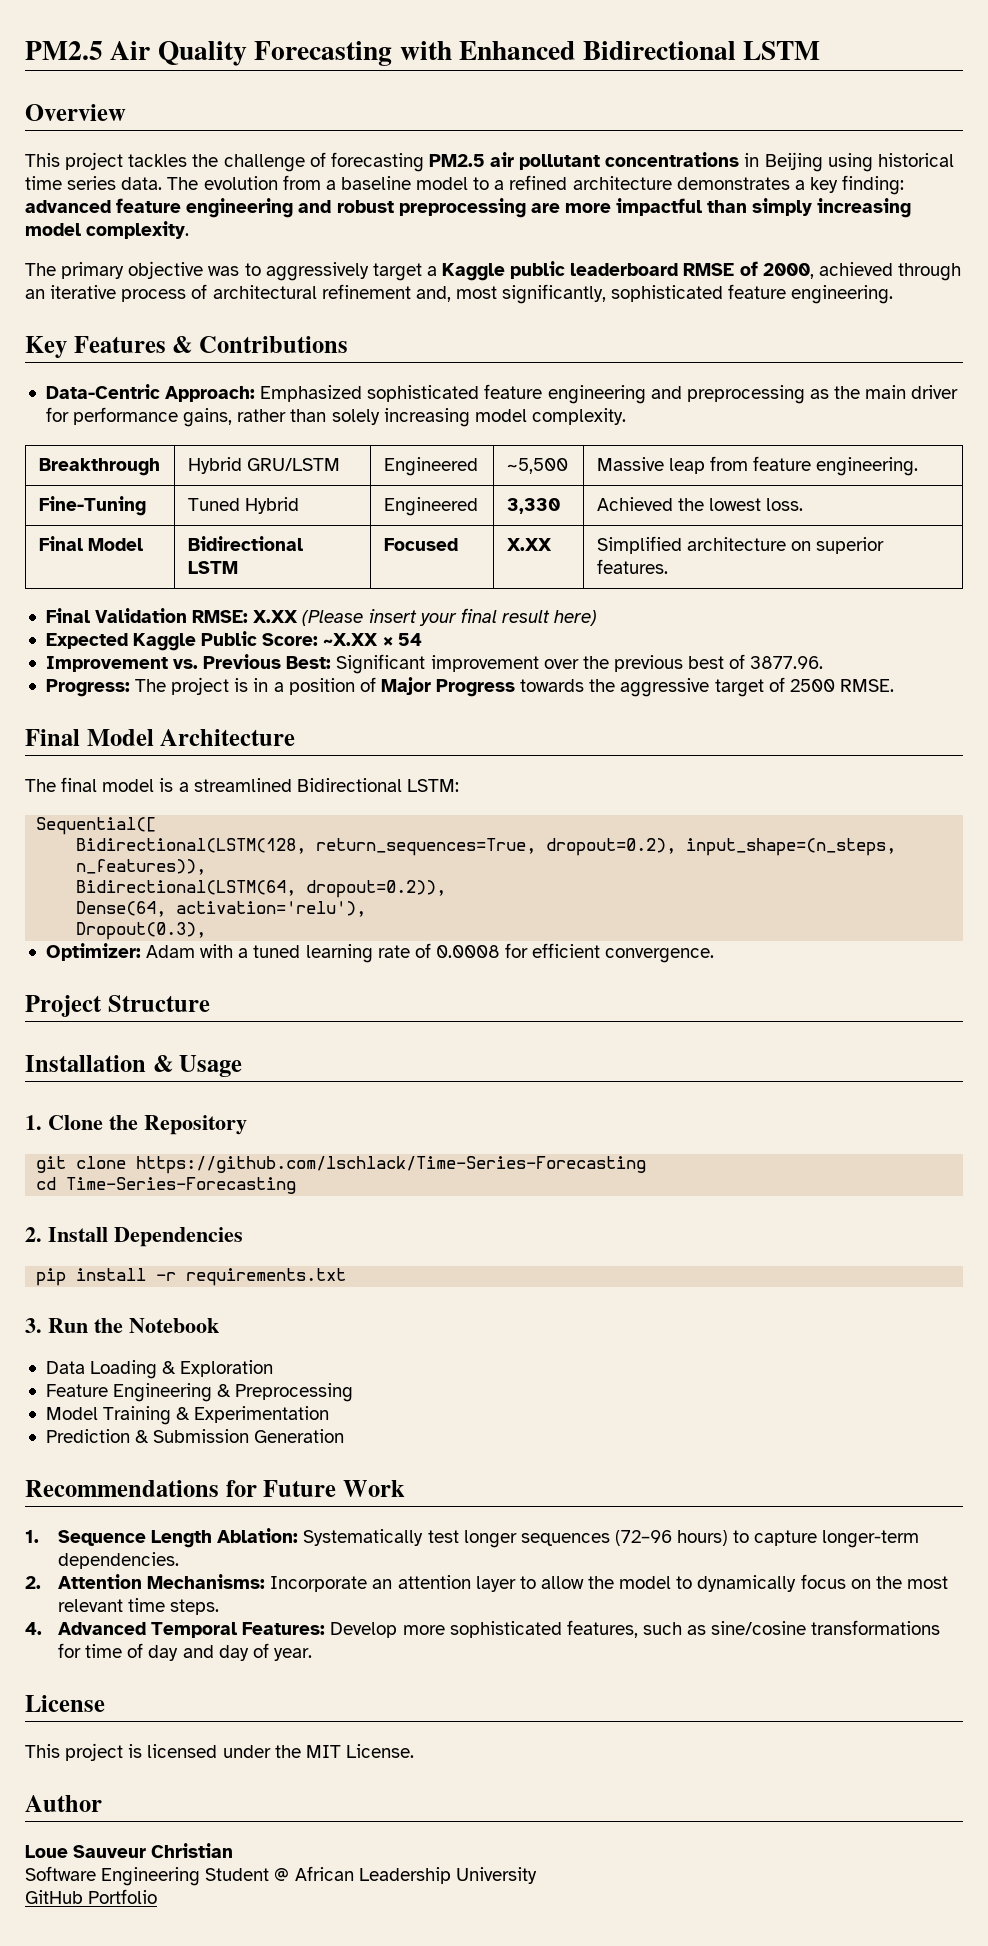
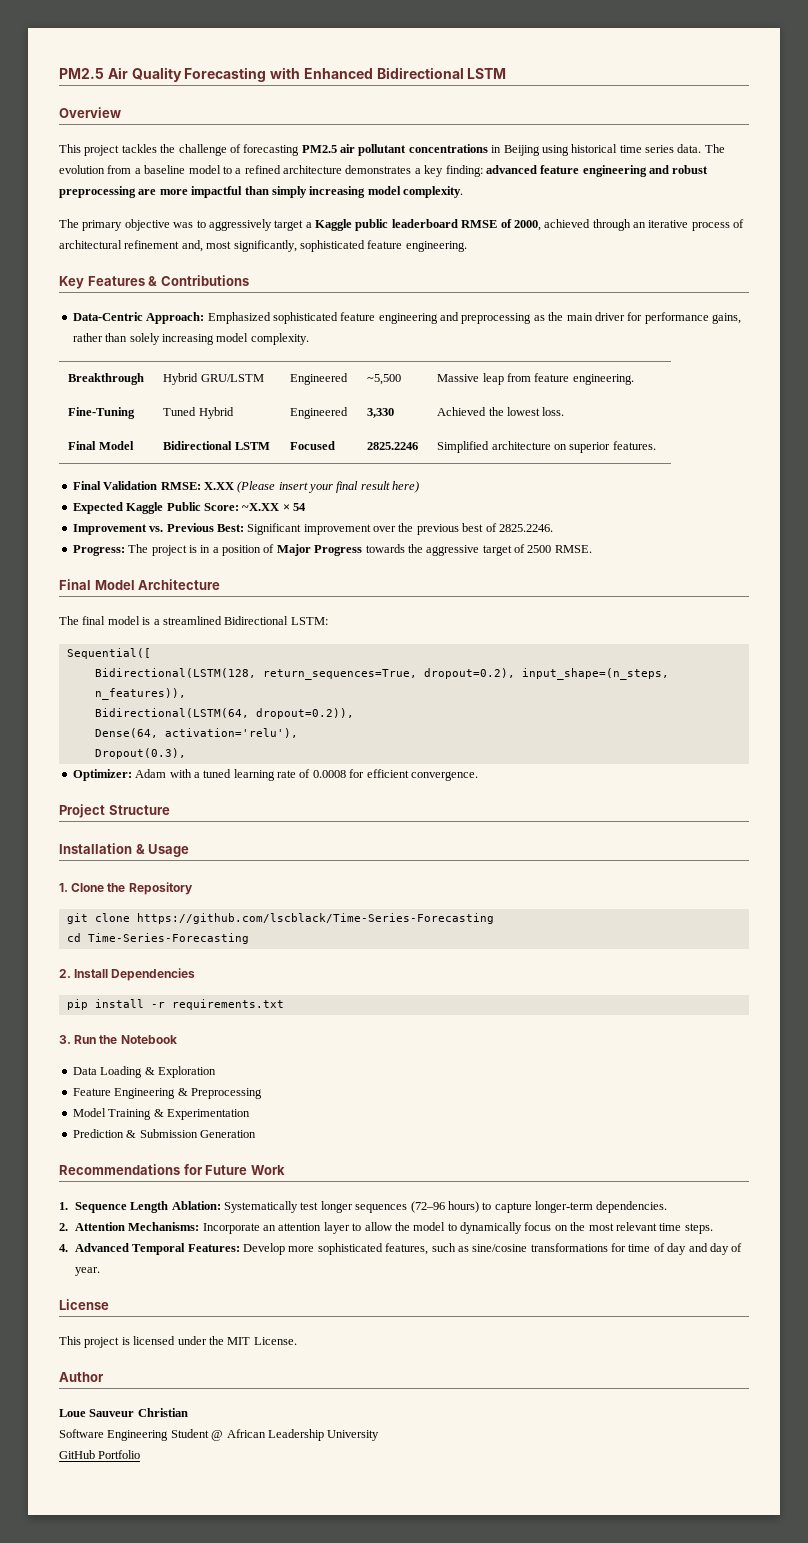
[506,538,552,551] X.XX -> [367,442,419,450] 2825.2246
[750,656,824,669] 3877.96. -> [498,524,553,532] 2825.2246.
[136,1156,647,1174] https://github.com/lschlack/Time-Series-Forecasting -> [136,913,494,924] https://github.com/lscblack/Time-Series-Forecasting

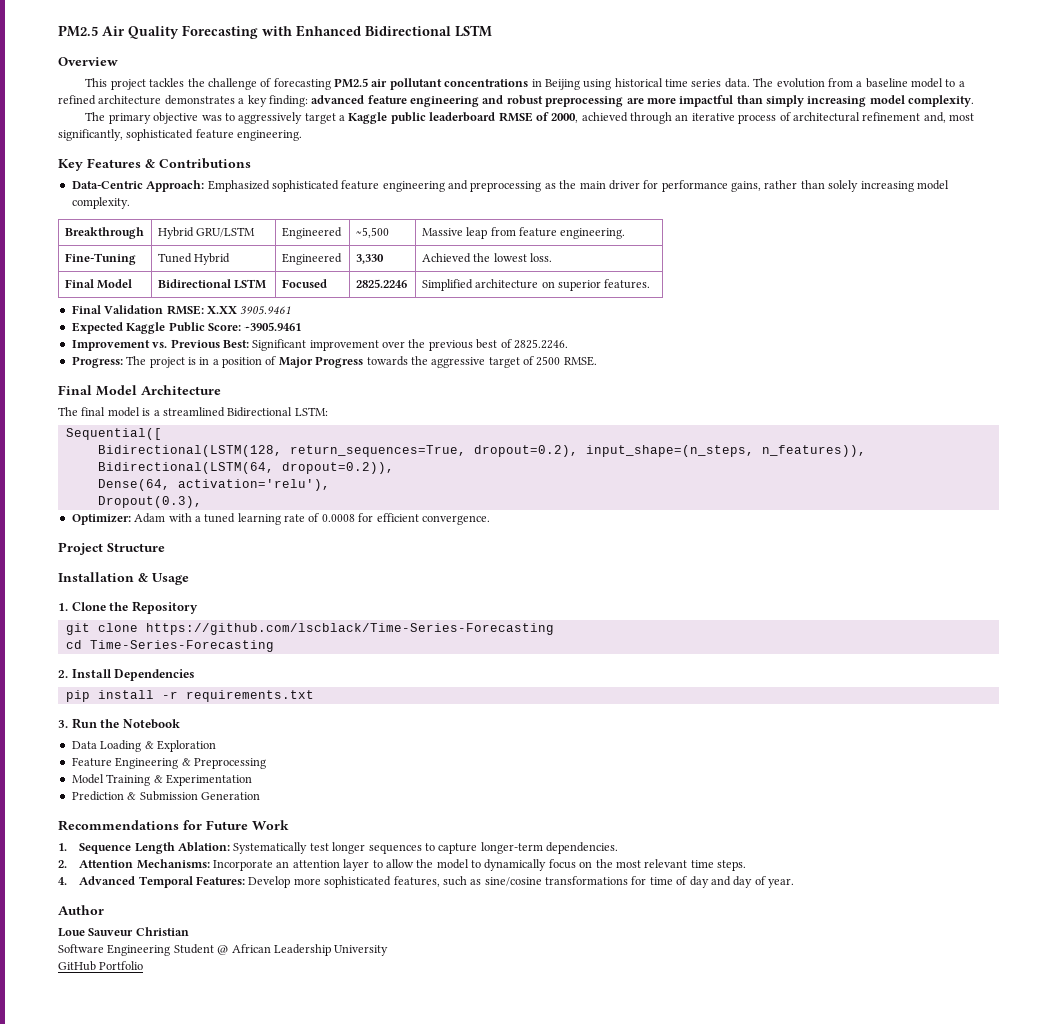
[237,481,420,493] (Please insert your final result here) -> [240,306,292,315] 3905.9461
[242,503,306,511] ~X.XX × 54 -> [244,322,302,331] ~3905.9461
[410,1201,479,1213] (72–96 hours) -> (422, 849) none
[59,1299,109,1310] [59,1336,297,1348] // License // This project is licensed under the MIT License. -> (795, 883) none

